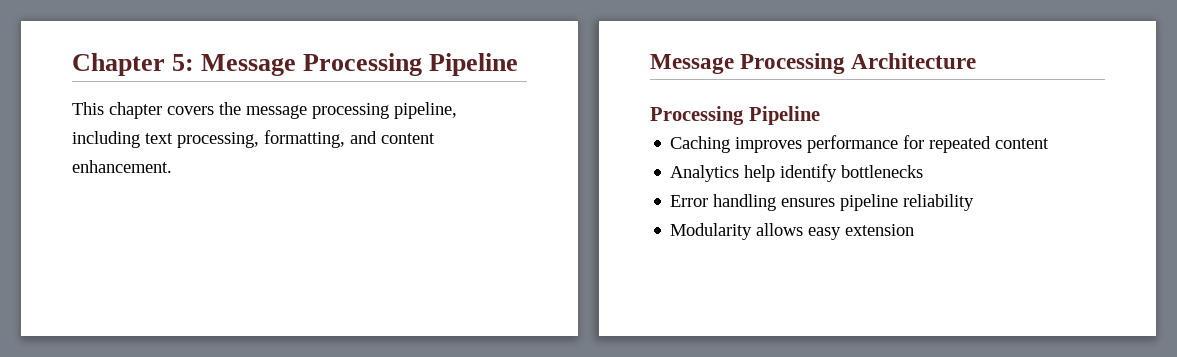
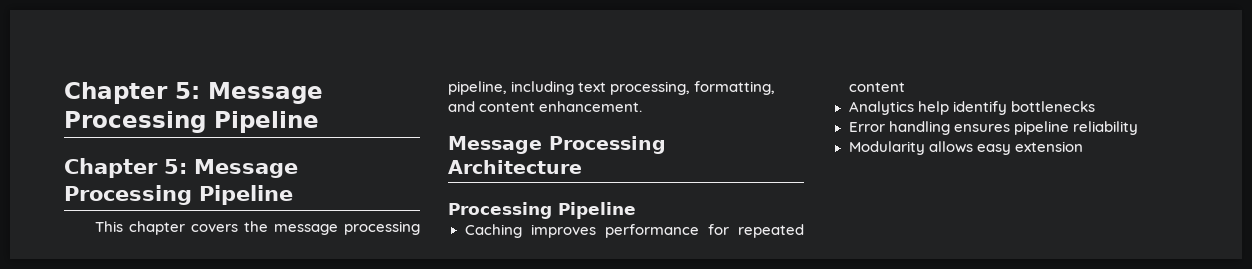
[72,53,519,76] Chapter 5: Message Processing Pipeline -> [64,82,323,104] [64,111,319,133] [64,158,298,178] [64,185,293,205] Chapter 5: Message Processing Pipeline // Chapter 5: Message Processing Pipeline

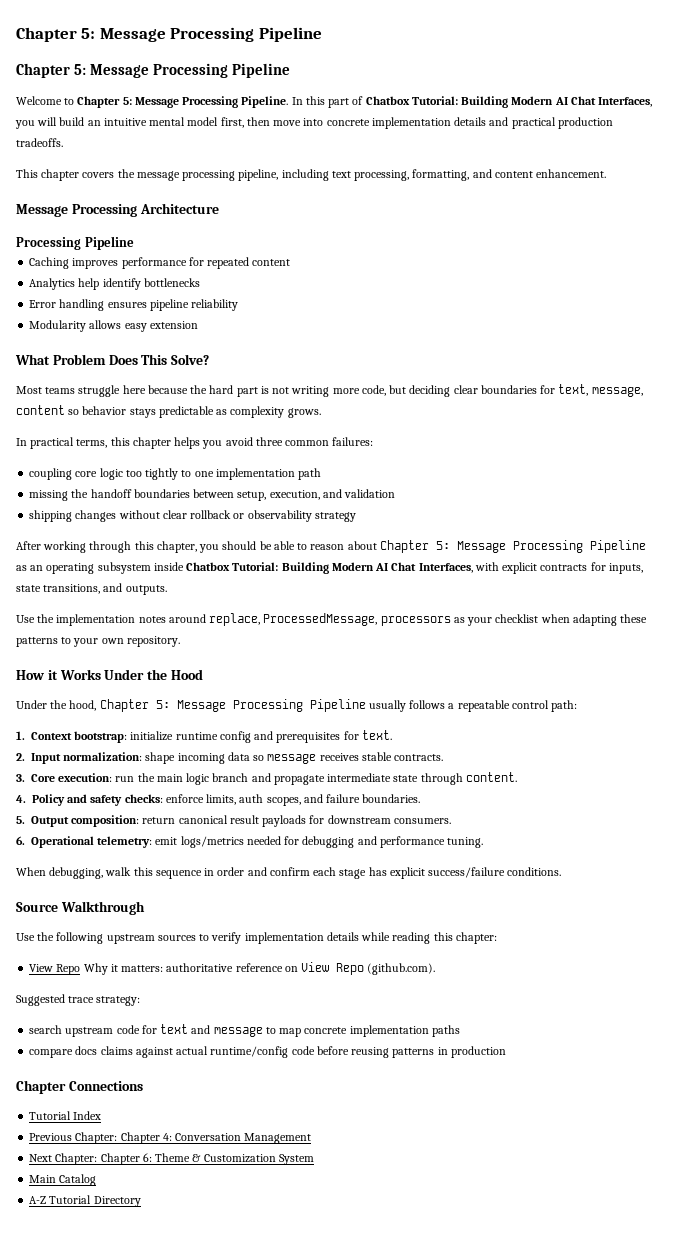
(293, 195) none -> [16,96,653,108] [15,117,613,129] [16,138,63,147] // Welcome to Chapter 5: Message Processing Pipeline. In this part of Chatbox Tutorial: Building Modern AI Chat Interfaces, you will build an intuitive mental model first, then move into concrete implementation details and practical production tradeoffs.
(1083, 146) none -> [15,354,210,365] [16,384,643,397] [16,405,321,418] [16,437,374,449] [29,468,322,480] [29,489,396,501] [29,510,356,522] [16,540,646,553] [16,562,643,574] [16,583,167,595] [16,613,648,626] [16,636,180,647] [16,669,203,680] [16,699,578,712] [16,730,392,743] [16,752,444,764] [16,772,517,785] [16,794,421,806] [16,815,451,827] [16,836,484,848] [16,867,562,879] [16,901,145,915] [16,932,497,944] [29,962,436,975] [16,994,141,1006] [29,1024,460,1037] [29,1046,506,1058] [16,1080,143,1094] [29,1111,102,1120] [29,1132,312,1144] [29,1153,314,1165] [29,1174,97,1186] [29,1195,141,1207] // What Problem Does This Solve? // Most teams struggle here because the hard part is not writing more code, but deciding clear boundaries for text, message, content so behavior stays predictable as complexity grows. // In practical terms, this chapter helps you avoid three common failures: // coupling core logic too tightly to one implementation path // missing the handoff boundaries between setup, execution, and validation // shipping changes without clear rollback or observability strategy // After working through this chapter, you should be able to reason about Chapter 5: Message Processing Pipeline as an operating subsystem inside Chatbox Tutorial: Building Modern AI Chat Interfaces, with explicit contracts for inputs, state transitions, and outputs. // Use the implementation notes around replace, ProcessedMessage, processors as your checklist when adapting these patterns to your own repository. // How it Works Under the Hood // Under the hood, Chapter 5: Message Processing Pipeline usually follows a repeatable control path: // 1. Context bootstrap: initialize runtime config and prerequisites for text. // 2. Input normalization: shape incoming data so message receives stable contracts. // 3. Core execution: run the main logic branch and propagate intermediate state through content. // 4. Policy and safety checks: enforce limits, auth scopes, and failure boundaries. // 5. Output composition: return canonical result payloads for downstream consumers. // 6. Operational telemetry: emit logs/metrics needed for debugging and performance tuning. // When debugging, walk this sequence in order and confirm each stage has explicit success/failure conditions. // Source Walkthrough // Use the following upstream sources to verify implementation details while reading this chapter: // View Repo Why it matters: authoritative reference on View Repo (github.com). // Suggested trace strategy: // search upstream code for text and message to map concrete implementation paths // compare docs claims against actual runtime/config code before reusing patterns in production // Chapter Connections // Tutorial Index // Previous Chapter: Chapter 4: Conversation Management // Next Chapter: Chapter 6: Theme & Customization System // Main Catalog // A-Z Tutorial Directory

